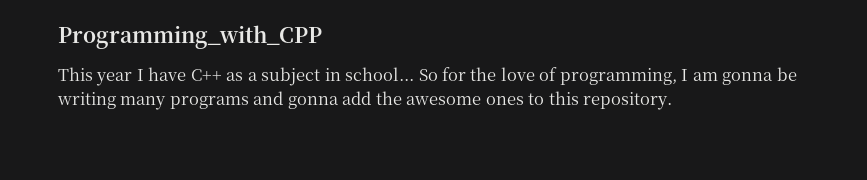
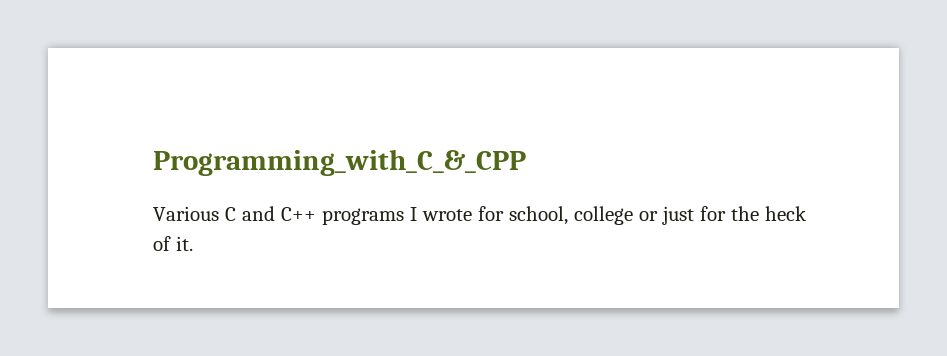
[58,25,322,49] [58,67,797,86] [57,91,673,110] Programming_with_CPP // This year I have C++ as a subject in school... So for the love of programming, I am gonna be writing many programs and gonna add the awesome ones to this repository. -> [153,149,526,176] [153,206,807,225] [153,236,193,251] Programming_with_C_&_CPP // Various C and C++ programs I wrote for school, college or just for the heck of it.

